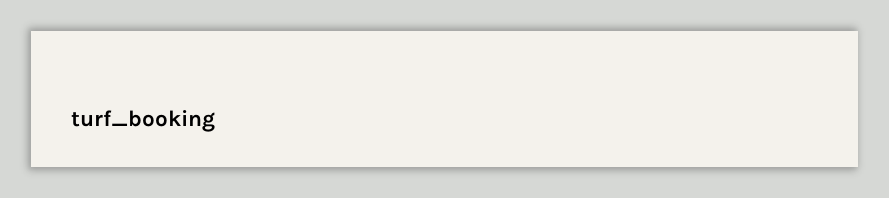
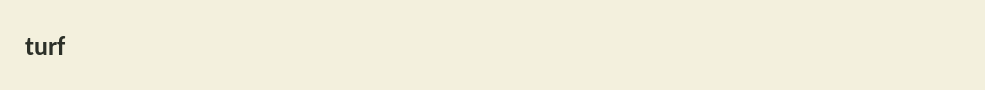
[71,110,215,132] turf_booking -> [25,36,66,55] turf

